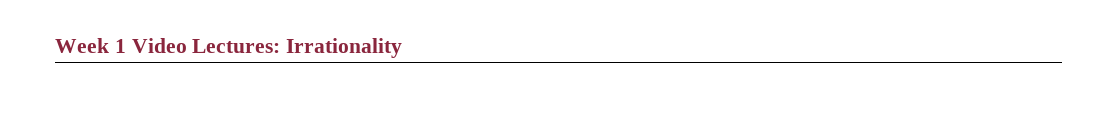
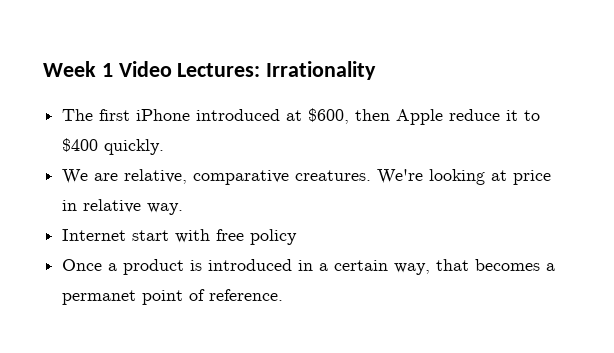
(403, 48) none -> [62,108,541,125] [62,138,165,155] [62,169,552,185] [62,199,184,215] [62,229,298,245] [62,259,556,275] [62,289,284,305] // The first iPhone introduced at $600, then Apple reduce it to $400 quickly. // We are relative, comparative creatures. We're looking at price in relative way. // Internet start with free policy // Once a product is introduced in a certain way, that becomes a permanet point of reference.

